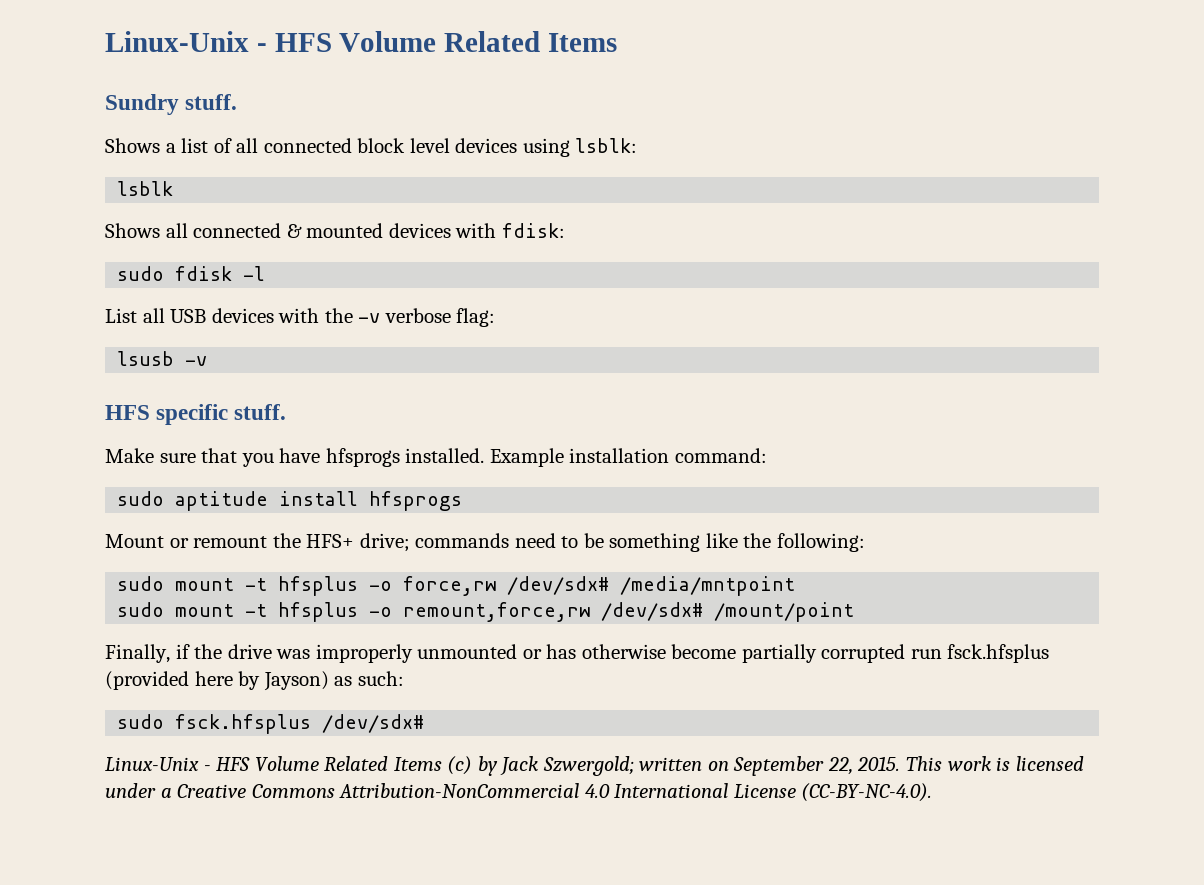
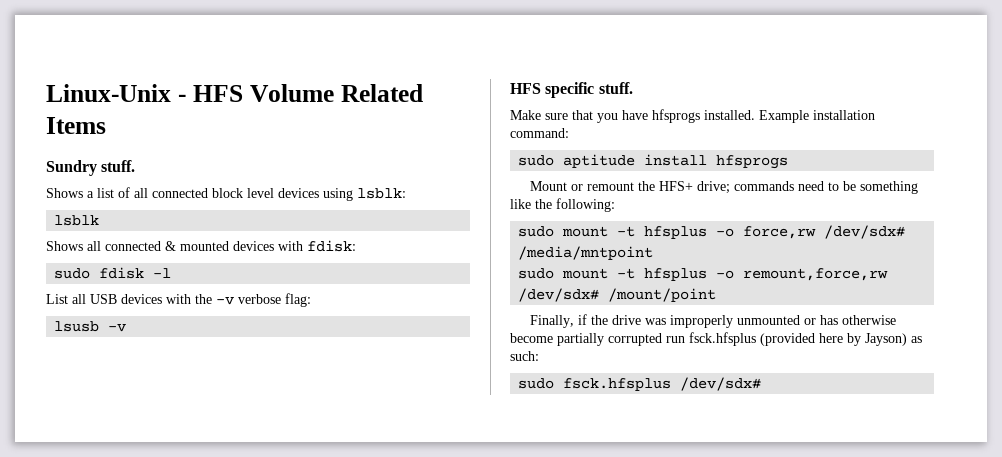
[105,756,1084,776] [105,783,933,802] // Linux-Unix - HFS Volume Related Items (c) by Jack Szwergold; written on September 22, 2015. This work is licensed under a Creative Commons Attribution-NonCommercial 4.0 International License (CC-BY-NC-4.0). -> (762, 384) none

